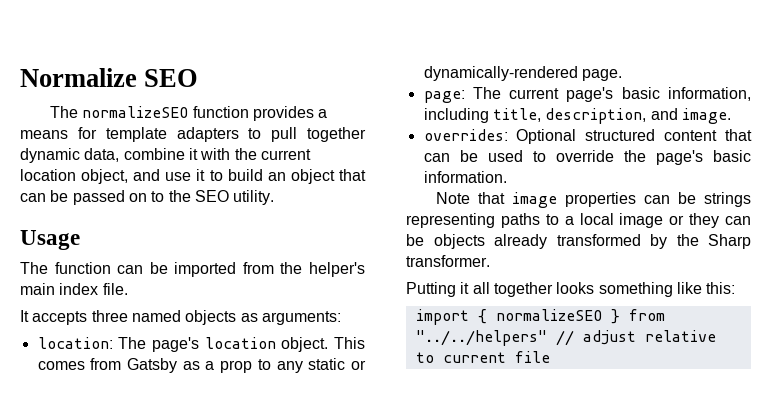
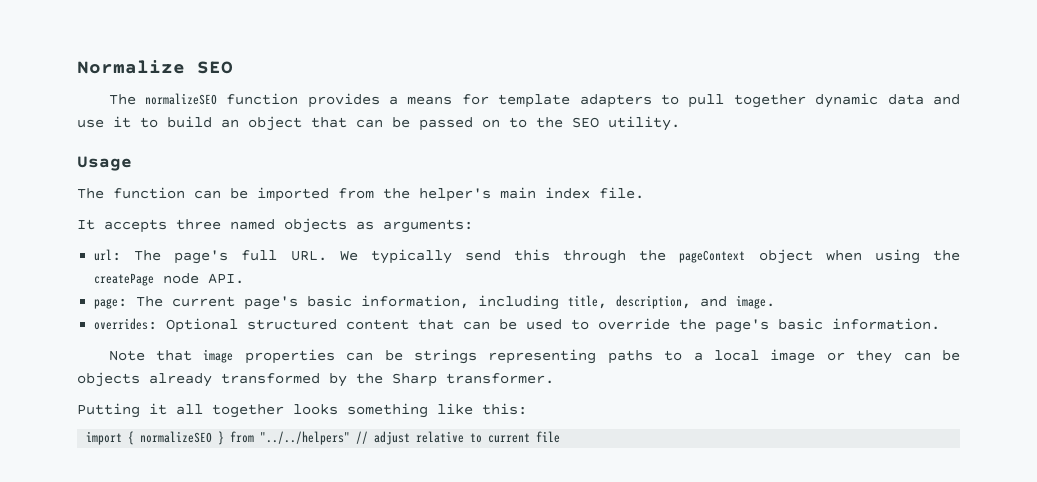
[84,148,311,162] [20,169,129,184] data, combine it with the current location object, -> [887,94,924,105] data
[37,337,113,349] location: -> [94,249,122,261] url:
[204,337,365,352] [37,358,366,373] [423,66,622,81] location object. This comes from Gatsby as a prop to any static or dynamically-rendered page. -> [241,249,960,264] [94,273,245,286] full URL. We typically send this through the pageContext object when using the createPage node API.

